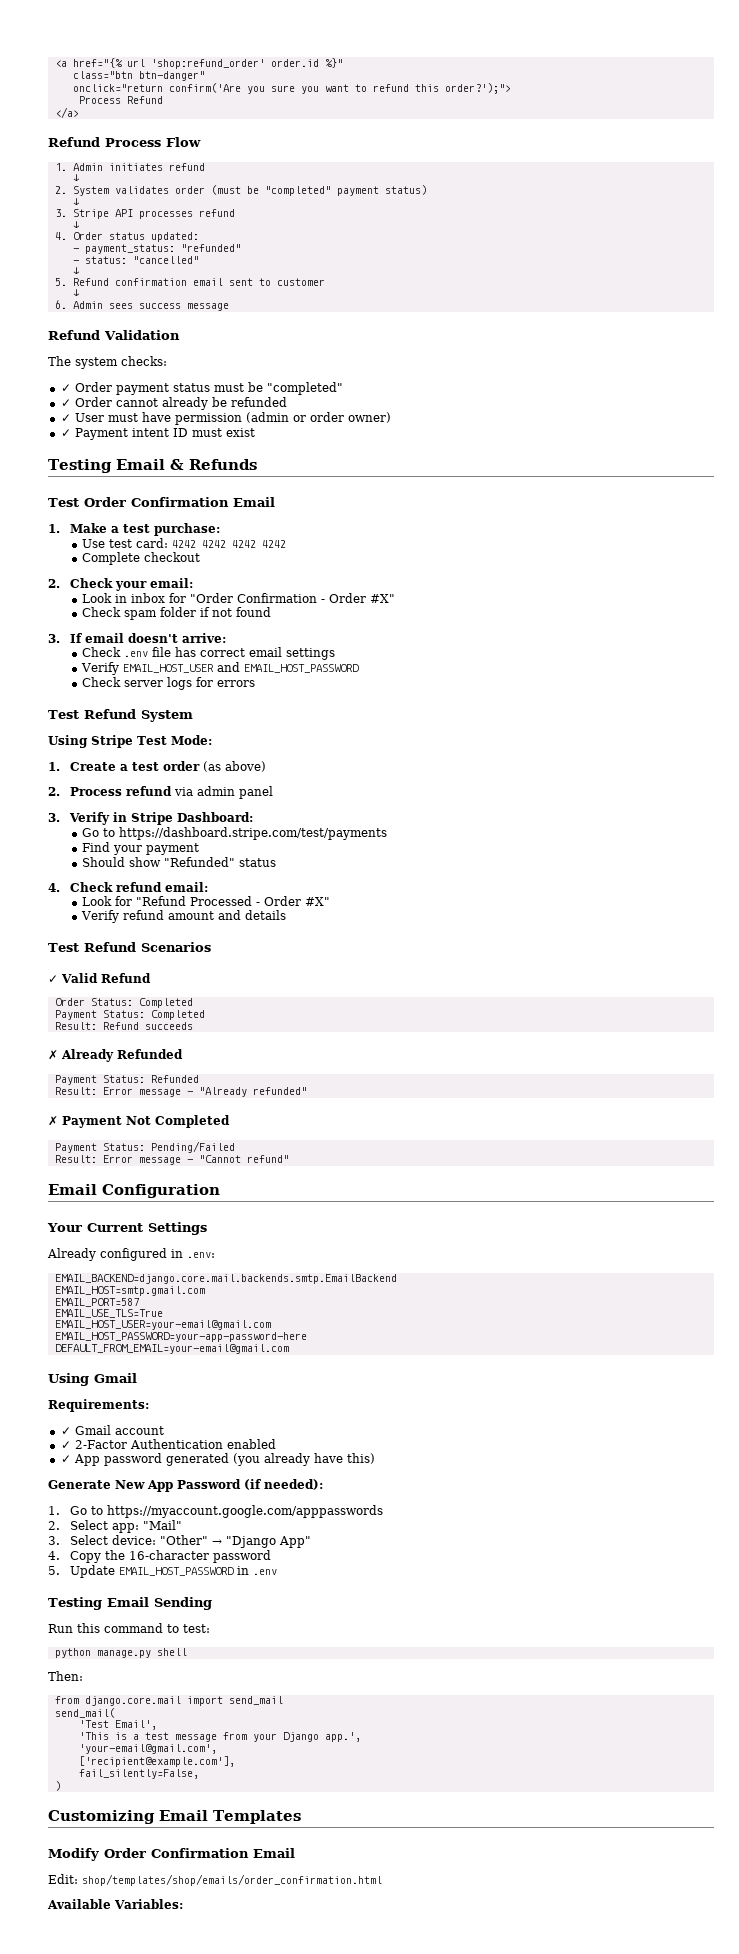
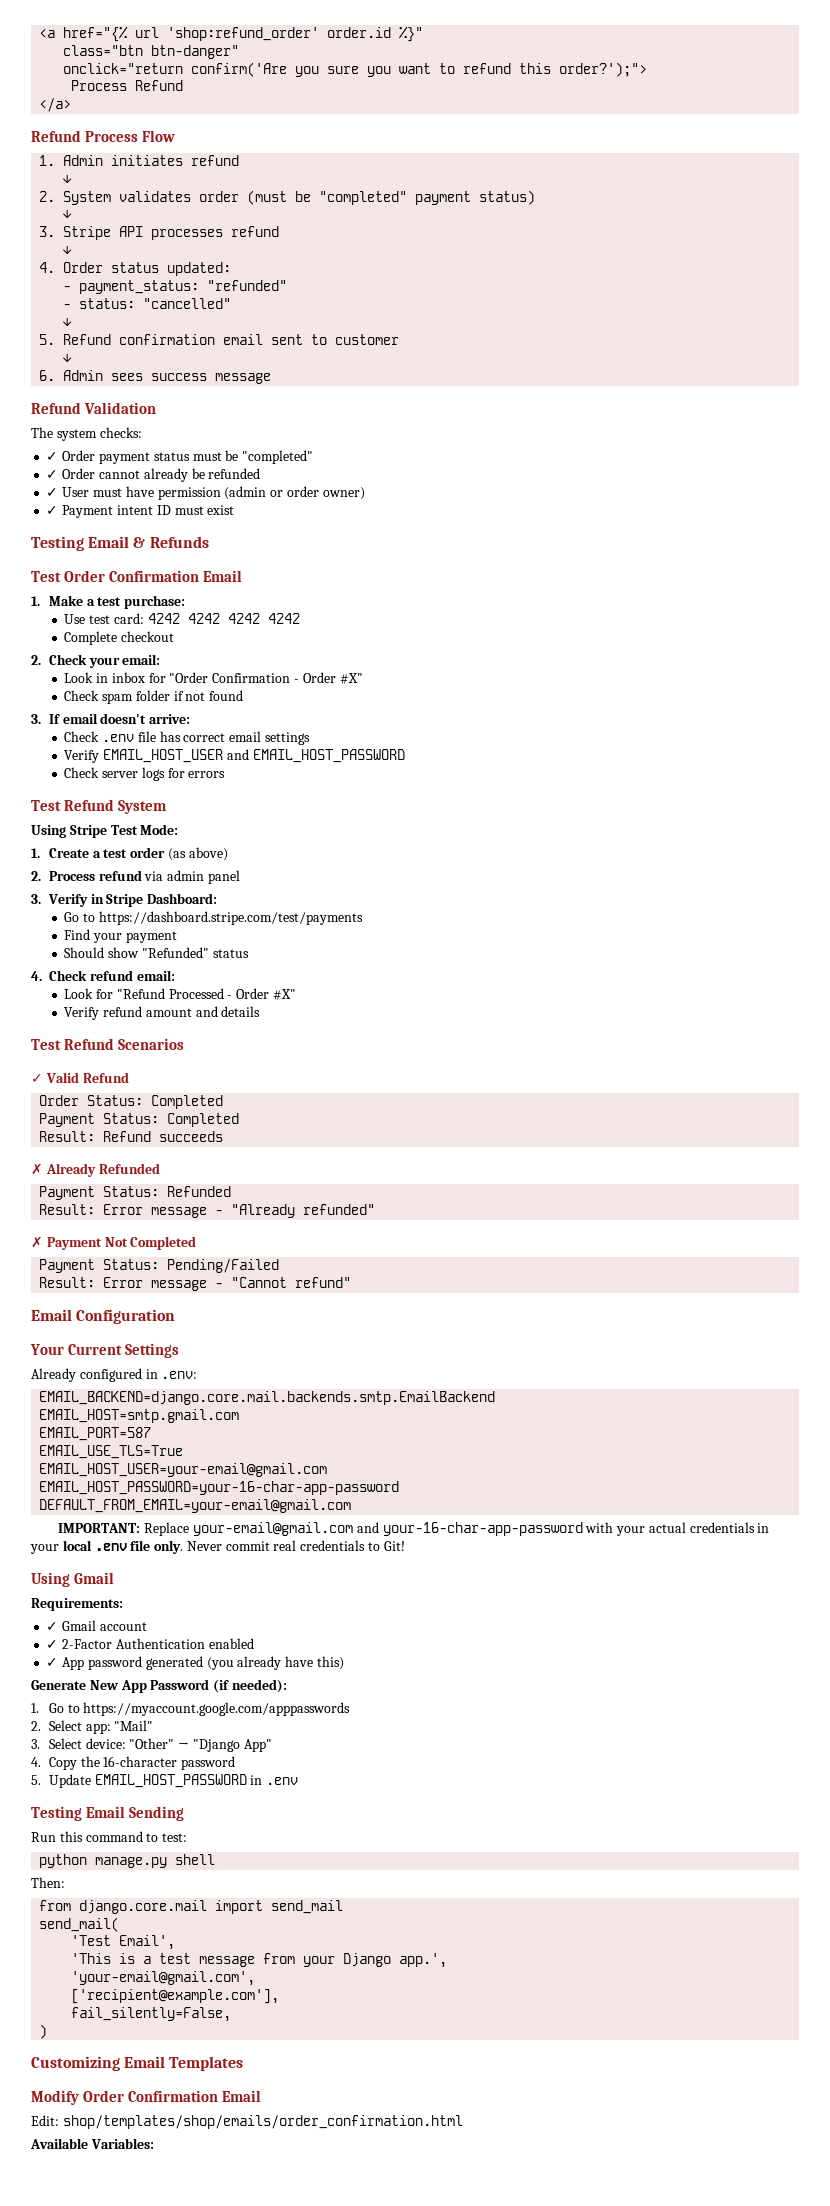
[54,1332,307,1342] EMAIL_HOST_PASSWORD=your-app-password-here -> [39,1481,400,1495] EMAIL_HOST_PASSWORD=your-16-char-app-password
(289, 1349) none -> [58,1522,770,1536] [30,1540,405,1554] // IMPORTANT: Replace your-email@gmail.com and your-16-char-app-password with your actual credentials in your local .env file only. Never commit real credentials to Git!

